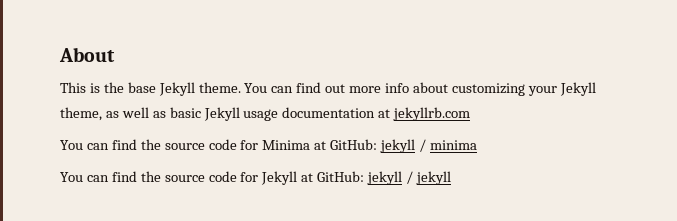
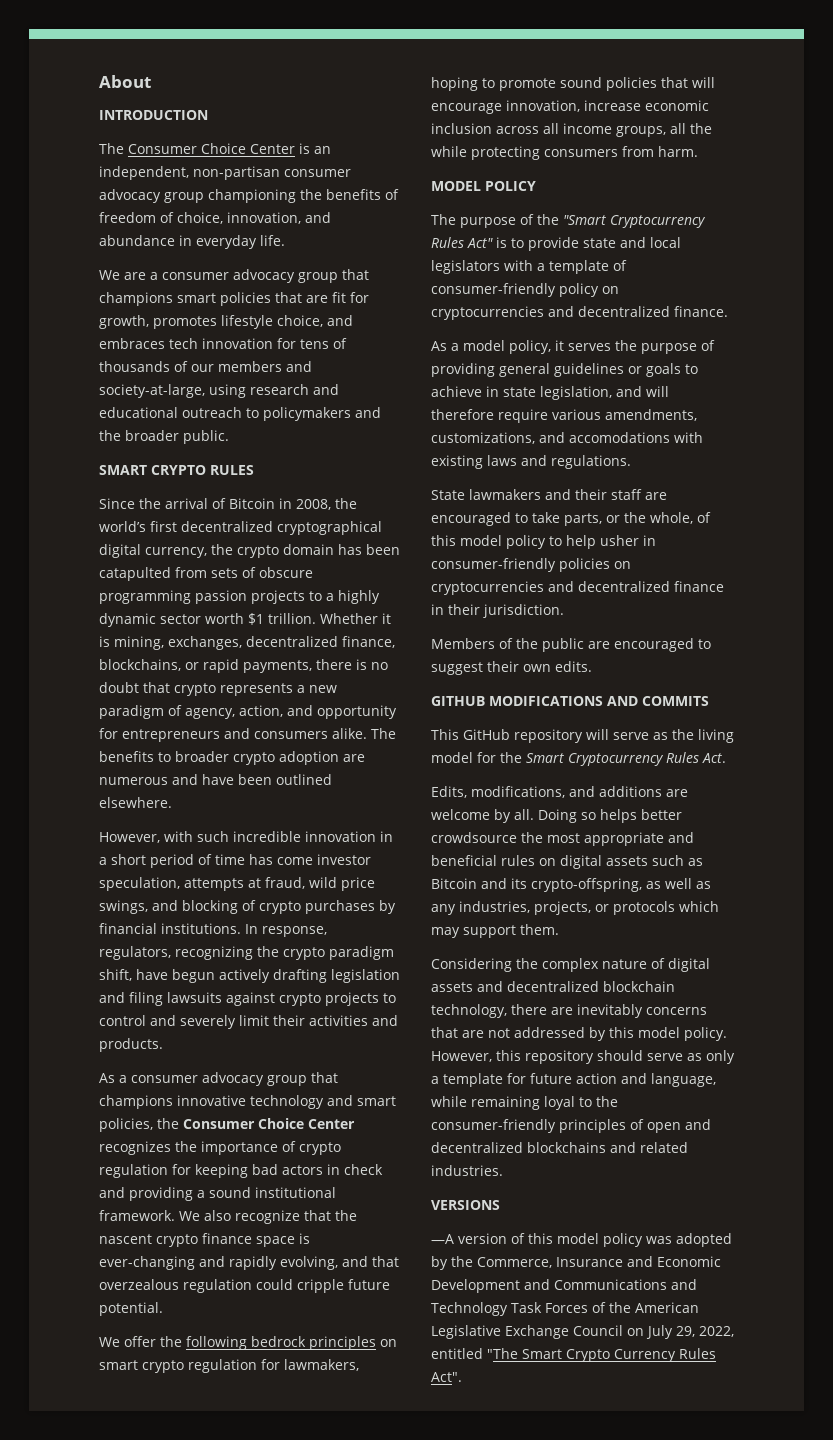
[60,82,596,96] [60,107,471,121] [60,139,477,153] [60,171,451,185] This is the base Jekyll theme. You can find out more info about customizing your Jekyll theme, as well as basic Jekyll usage documentation at jekyllrb.com // You can find the source code for Minima at GitHub: jekyll / minima // You can find the source code for Jekyll at GitHub: jekyll / jekyll -> [99,110,208,120] [99,143,331,154] [99,166,351,180] [99,189,399,203] [99,212,331,224] [99,235,285,249] [99,269,369,283] [99,292,369,306] [99,315,353,329] [99,338,347,349] [99,361,312,372] [99,384,339,398] [99,407,381,421] [99,430,229,444] [99,465,254,475] [99,498,357,510] [99,521,382,535] [99,544,400,558] [99,567,313,581] [99,590,380,604] [99,613,391,627] [99,636,395,650] [99,659,388,673] [99,682,337,696] [99,705,397,719] [99,728,396,742] [99,751,365,765] [99,774,332,785] [99,797,172,808] [99,831,393,843] [99,854,371,868] [99,877,375,891] [99,900,396,914] [99,923,327,937] [99,946,394,960] [99,969,400,983] [99,992,396,1006] [99,1015,398,1029] [99,1038,163,1052] [99,1072,338,1086] [99,1095,396,1109] [99,1118,355,1132] [99,1141,341,1155] [99,1164,383,1178] [99,1187,336,1201] [99,1210,357,1224] [99,1233,310,1247] [99,1256,399,1270] [99,1279,390,1293] [99,1302,163,1316] [99,1336,397,1350] [99,1359,359,1373] [431,77,715,91] [431,100,709,114] [431,123,712,137] [431,146,698,160] [431,181,536,191] [431,214,706,228] [431,237,681,251] [431,260,627,274] [431,283,619,297] [431,306,728,320] [431,340,715,354] [431,363,698,377] [431,386,669,400] [431,409,697,423] [431,432,703,444] [431,455,631,469] [431,489,667,500] [431,512,711,526] [431,535,656,549] [431,558,631,572] [431,581,724,595] [431,604,564,618] [431,638,711,652] [431,661,592,675] [431,696,709,706] [431,729,734,743] [431,752,726,766] [431,786,688,798] [431,809,682,823] [431,832,694,846] [431,855,703,869] [431,878,711,892] [431,901,719,915] [431,924,559,938] [431,958,710,972] [431,981,675,992] [431,1004,707,1018] [431,1027,727,1041] [431,1050,735,1064] [431,1073,716,1087] [431,1096,618,1110] [431,1119,711,1133] [431,1142,688,1153] [431,1165,503,1176] [431,1200,500,1210] [431,1233,732,1247] [431,1256,721,1270] [431,1279,697,1293] [431,1302,699,1316] [431,1325,734,1339] [431,1348,716,1362] [431,1372,462,1382] INTRODUCTION // The Consumer Choice Center is an independent, non-partisan consumer advocacy group championing the benefits of freedom of choice, innovation, and abundance in everyday life. // We are a consumer advocacy group that champions smart policies that are fit for growth, promotes lifestyle choice, and embraces tech innovation for tens of thousands of our members and society-at-large, using research and educational outreach to policymakers and the broader public. // SMART CRYPTO RULES // Since the arrival of Bitcoin in 2008, the world’s first decentralized cryptographical digital currency, the crypto domain has been catapulted from sets of obscure programming passion projects to a highly dynamic sector worth $1 trillion. Whether it is mining, exchanges, decentralized finance, blockchains, or rapid payments, there is no doubt that crypto represents a new paradigm of agency, action, and opportunity for entrepreneurs and consumers alike. The benefits to broader crypto adoption are numerous and have been outlined elsewhere. // However, with such incredible innovation in a short period of time has come investor speculation, attempts at fraud, wild price swings, and blocking of crypto purchases by financial institutions. In response, regulators, recognizing the crypto paradigm shift, have begun actively drafting legislation and filing lawsuits against crypto projects to control and severely limit their activities and products. // As a consumer advocacy group that champions innovative technology and smart policies, the Consumer Choice Center recognizes the importance of crypto regulation for keeping bad actors in check and providing a sound institutional framework. We also recognize that the nascent crypto finance space is ever-changing and rapidly evolving, and that overzealous regulation could cripple future potential. // We offer the following bedrock principles on smart crypto regulation for lawmakers, hoping to promote sound policies that will encourage innovation, increase economic inclusion across all income groups, all the while protecting consumers from harm. // MODEL POLICY // The purpose of the "Smart Cryptocurrency Rules Act" is to provide state and local legislators with a template of consumer-friendly policy on cryptocurrencies and decentralized finance. // As a model policy, it serves the purpose of providing general guidelines or goals to achieve in state legislation, and will therefore require various amendments, customizations, and accomodations with existing laws and regulations. // State lawmakers and their staff are encouraged to take parts, or the whole, of this model policy to help usher in consumer-friendly policies on cryptocurrencies and decentralized finance in their jurisdiction. // Members of the public are encouraged to suggest their own edits. // GITHUB MODIFICATIONS AND COMMITS // This GitHub repository will serve as the living model for the Smart Cryptocurrency Rules Act. // Edits, modifications, and additions are welcome by all. Doing so helps better crowdsource the most appropriate and beneficial rules on digital assets such as Bitcoin and its crypto-offspring, as well as any industries, projects, or protocols which may support them. // Considering the complex nature of digital assets and decentralized blockchain technology, there are inevitably concerns that are not addressed by this model policy. However, this repository should serve as only a template for future action and language, while remaining loyal to the consumer-friendly principles of open and decentralized blockchains and related industries. // VERSIONS // —A version of this model policy was adopted by the Commerce, Insurance and Economic Development and Communications and Technology Task Forces of the American Legislative Exchange Council on July 29, 2022, entitled "The Smart Crypto Currency Rules Act".

